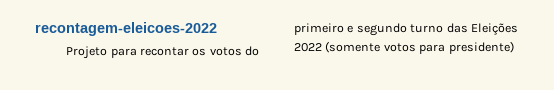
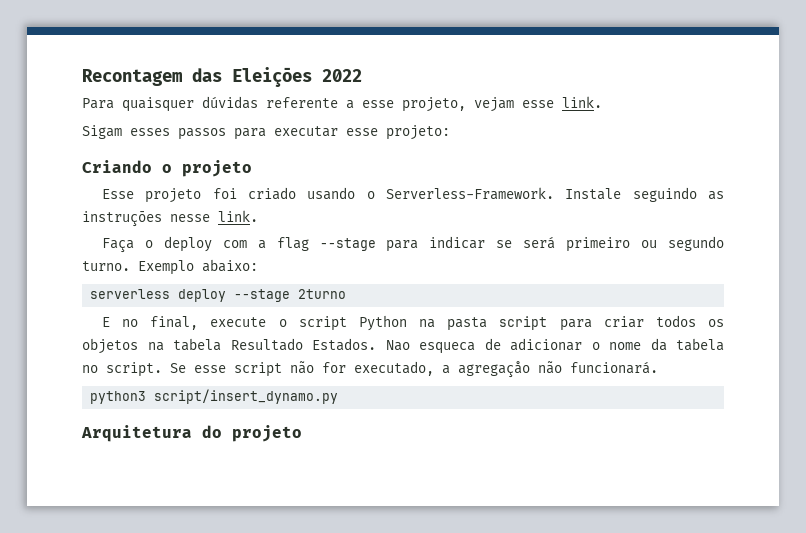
[35,22,217,36] [66,46,260,59] [294,23,518,36] [294,41,514,54] recontagem-eleicoes-2022 // Projeto para recontar os votos do primeiro e segundo turno das Eleições 2022 (somente votos para presidente) -> [82,67,362,87] [82,96,602,112] [82,125,450,140] [82,160,252,177] [102,187,725,203] [82,210,258,227] [102,236,724,253] [82,259,258,275] [90,289,347,302] [102,315,725,331] [82,338,724,354] [82,361,658,378] [90,389,339,404] [81,425,302,442] Recontagem das Eleiçōes 2022 // Para quaisquer dúvidas referente a esse projeto, vejam esse link. // Sigam esses passos para executar esse projeto: // Criando o projeto // Esse projeto foi criado usando o Serverless-Framework. Instale seguindo as instruçōes nesse link. // Faça o deploy com a flag --stage para indicar se será primeiro ou segundo turno. Exemplo abaixo: // serverless deploy --stage 2turno // E no final, execute o script Python na pasta script para criar todos os objetos na tabela Resultado Estados. Nao esqueca de adicionar o nome da tabela no script. Se esse script não for executado, a agregaçåo não funcionará. // python3 script/insert_dynamo.py // Arquitetura do projeto

